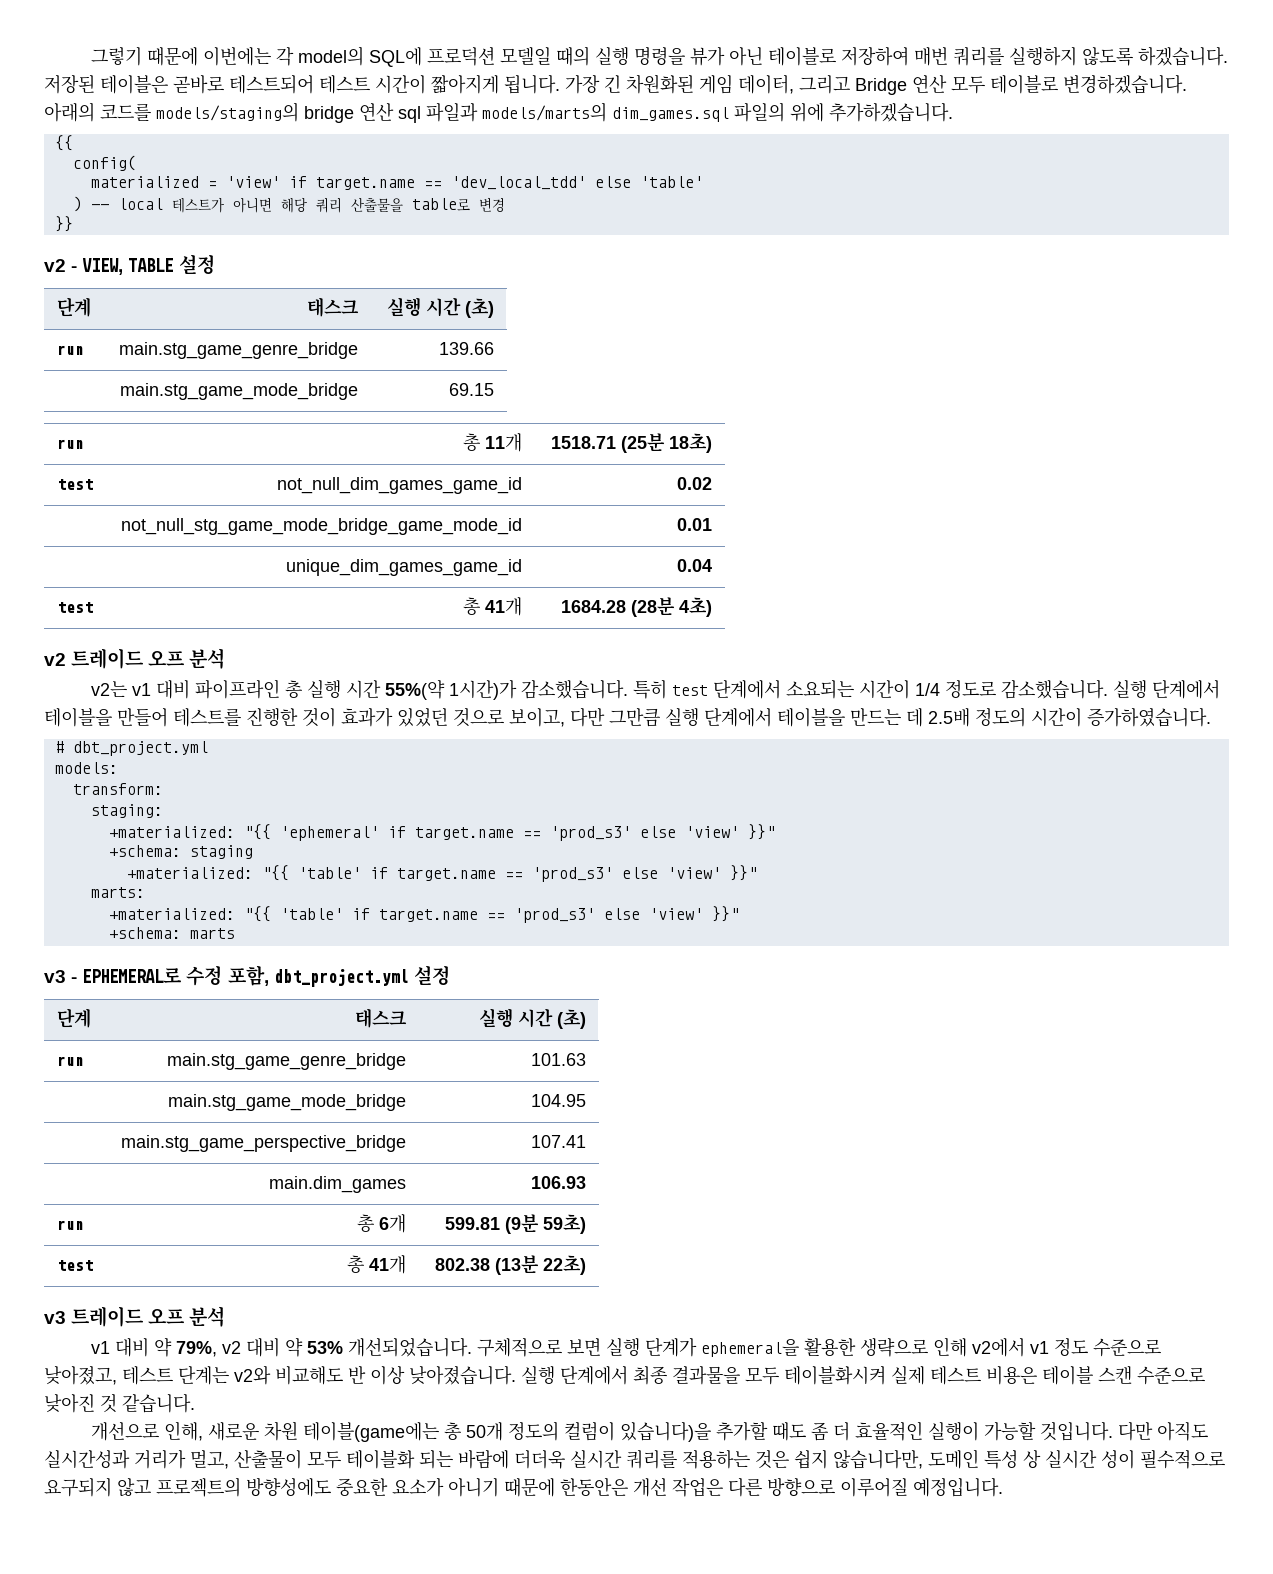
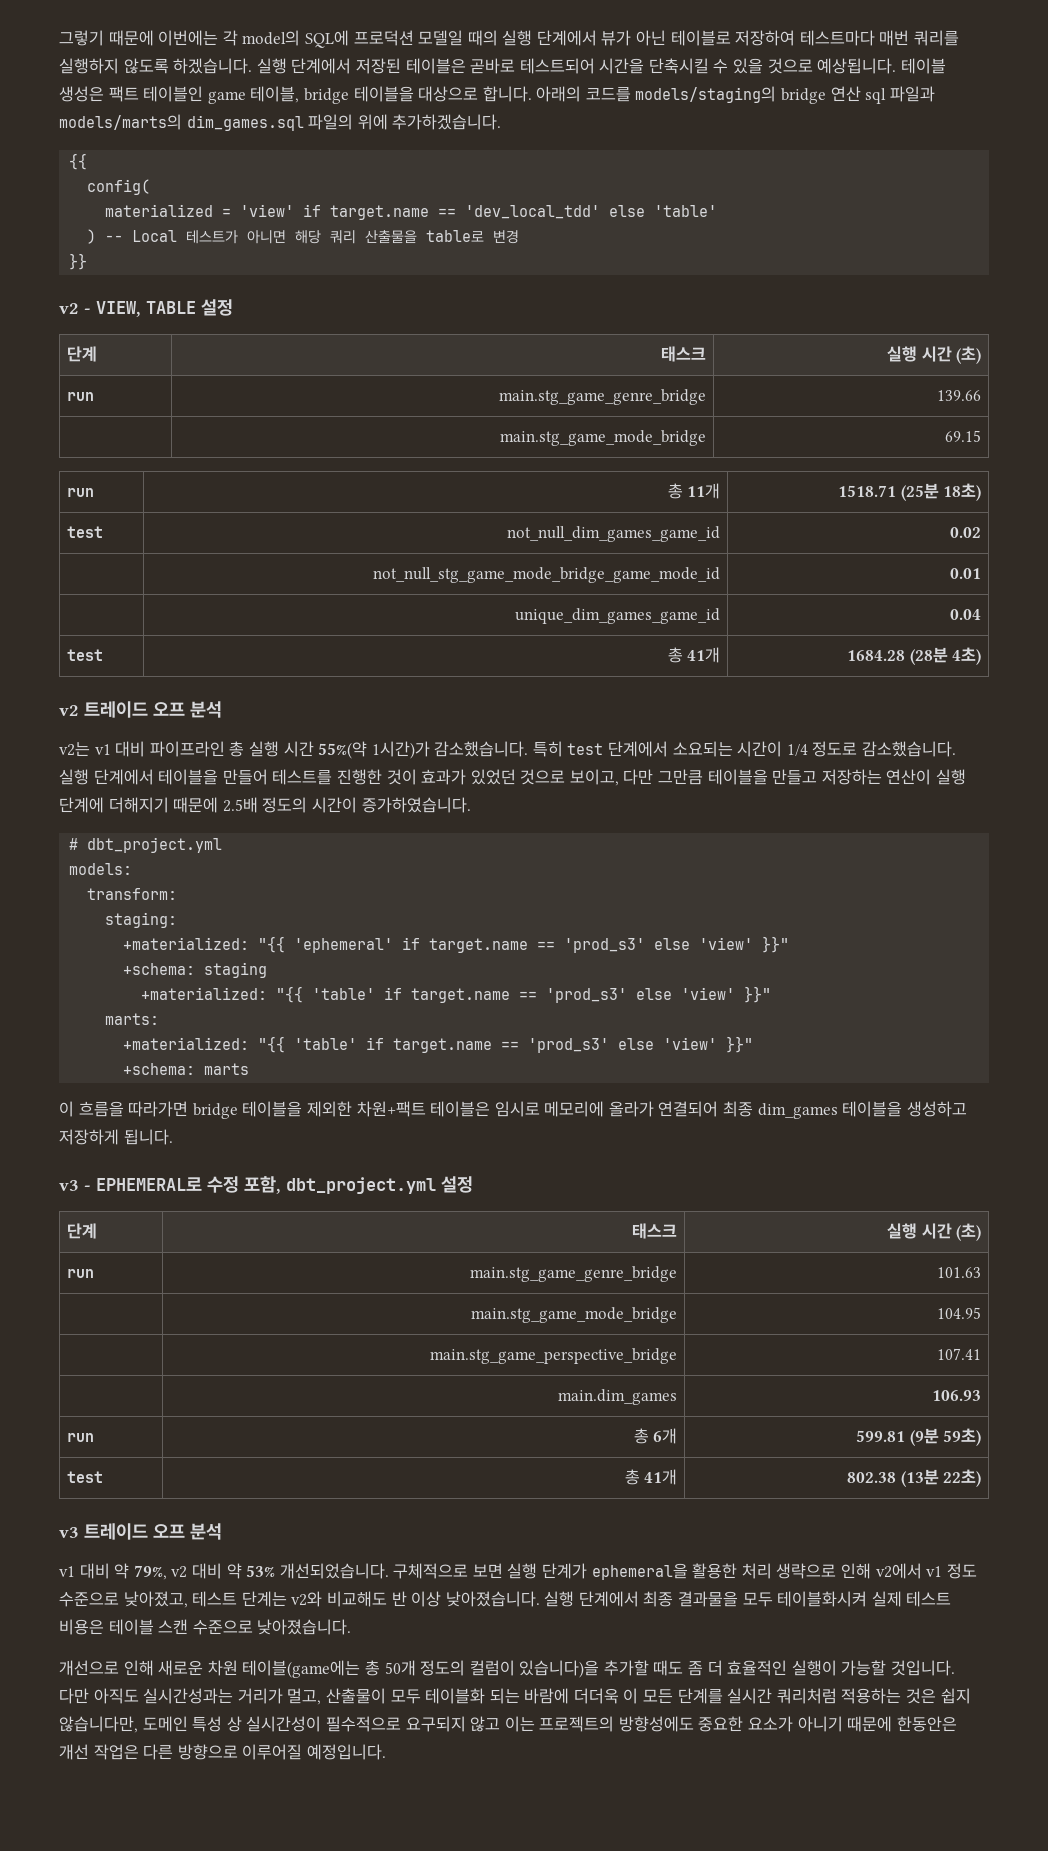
[633,46,685,66] 명령을 -> [536,30,597,46] 단계에서
(909, 56) none -> [799,30,875,46] 테스트마다
(1228, 56) none -> [256,58,352,74] 실행 단계에서
[319,74,1187,95] 테스트 시간이 짧아지게 됩니다. 가장 긴 차원화된 게임 데이터, 그리고 Bridge 연산 모두 테이블로 변경하겠습니다. -> [599,58,946,74] [59,86,532,104] 시간을 단축시킬 수 있을 것으로 예상됩니다. 테이블 생성은 팩트 테이블인 game 테이블, bridge 테이블을 대상으로 합니다.
[117,198,163,210] local -> [132,230,178,242] Local
[665,708,923,727] 실행 단계에서 테이블을 만드는 데 -> [707,769,967,785] [59,797,219,813] 테이블을 만들고 저장하는 연산이 실행 단계에 더해지기 때문에
(235, 933) none -> [59,1101,967,1119] [59,1129,173,1145] // 이 흐름을 따라가면 bridge 테이블을 제외한 차원+팩트 테이블은 임시로 메모리에 올라가 연결되어 최종 dim_games 테이블을 생성하고 저장하게 됩니다.
(856, 1347) none -> [741,1563,772,1579] 처리
[44,1393,195,1413] 낮아진 것 같습니다. -> [257,1619,352,1635] 낮아졌습니다.
[163,1421,203,1441] 인해, -> [123,1660,154,1676] 인해
[44,1450,130,1469] 실시간성과 -> [143,1688,234,1704] 실시간성과는
[570,1450,677,1469] 실시간 쿼리를 -> [623,1688,837,1704] 이 모든 단계를 실시간 쿼리처럼
[1045,1450,1135,1469] 실시간 성이 -> [246,1716,322,1732] 실시간성이
(151, 1487) none -> [504,1716,535,1732] 이는

